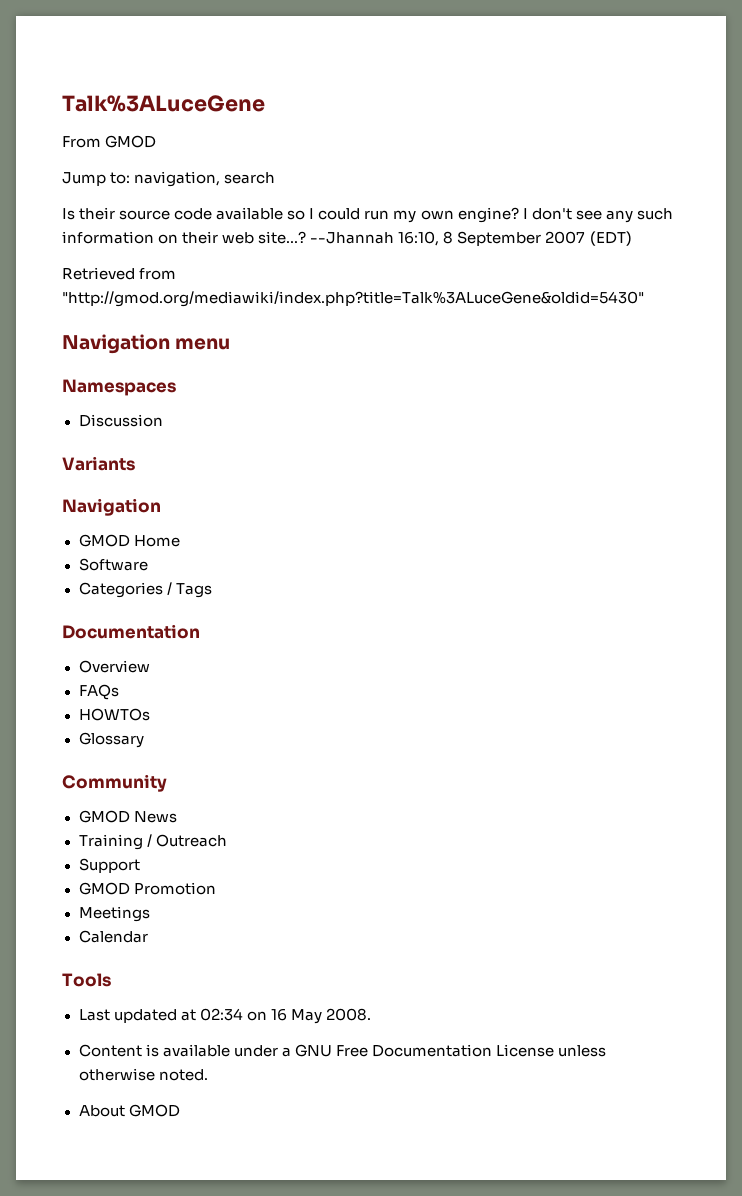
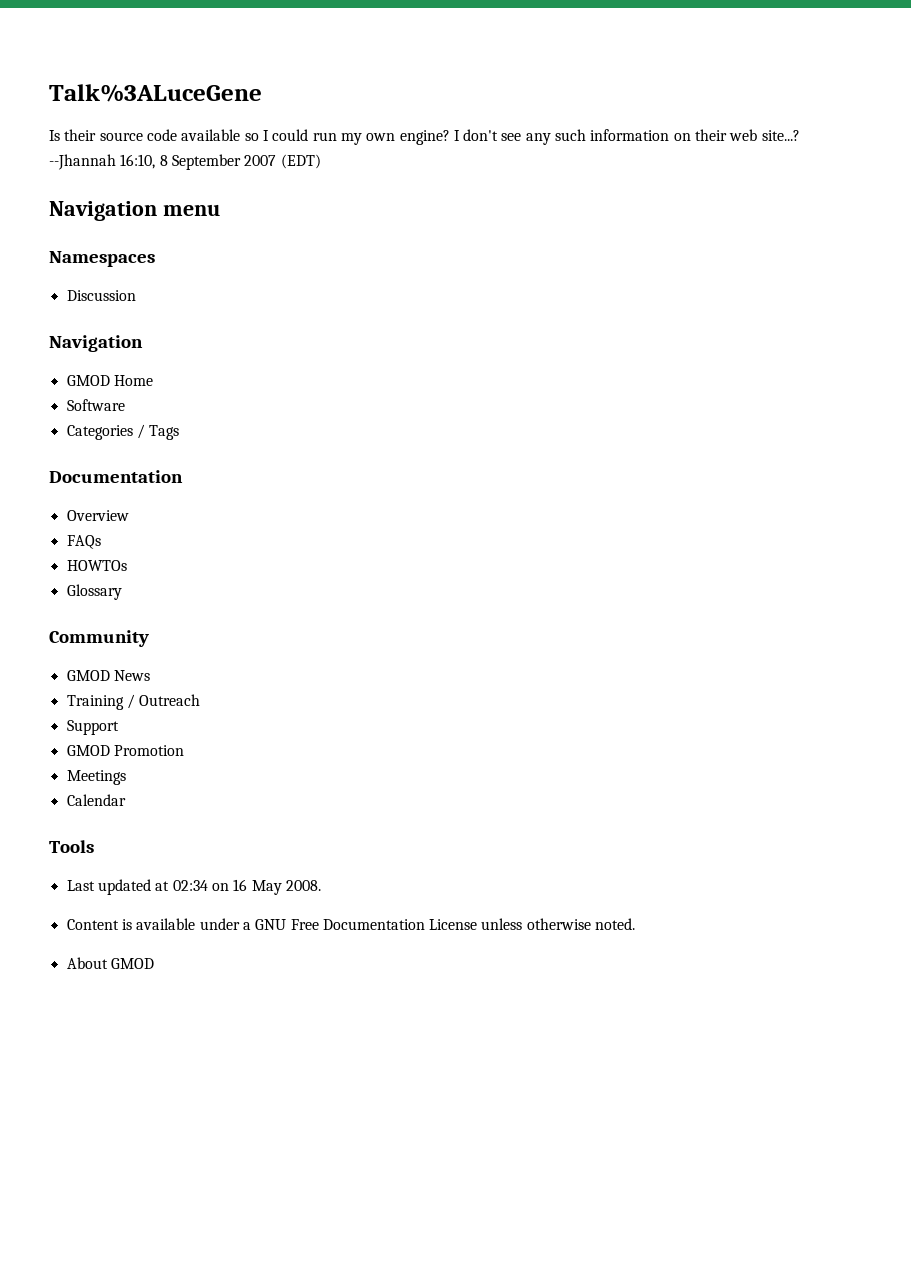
[62,135,157,148] [62,171,276,187] // From GMOD // Jump to: navigation, search -> (262, 93) none
[62,267,177,280] [62,291,644,307] // Retrieved from "http://gmod.org/mediawiki/index.php?title=Talk%3ALuceGene&oldid=5430" -> (321, 161) none
[62,456,135,471] // Variants -> (136, 295) none

